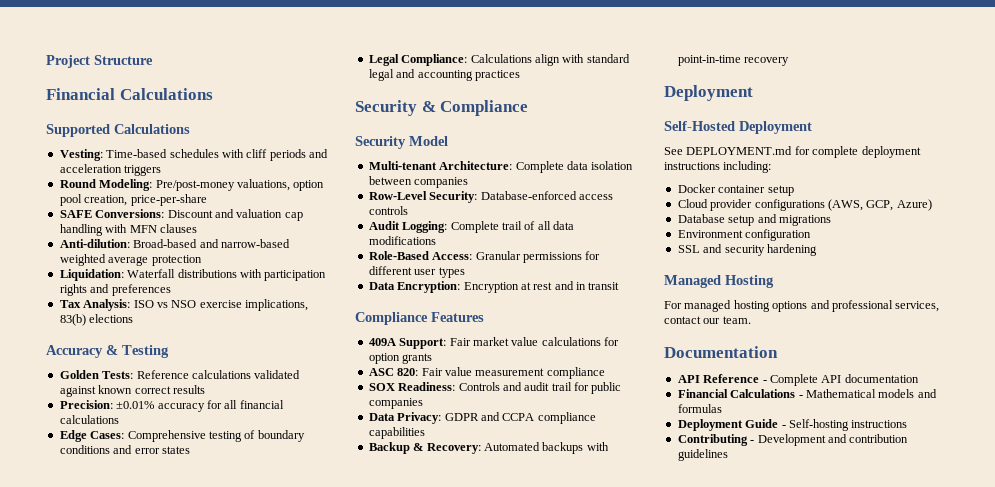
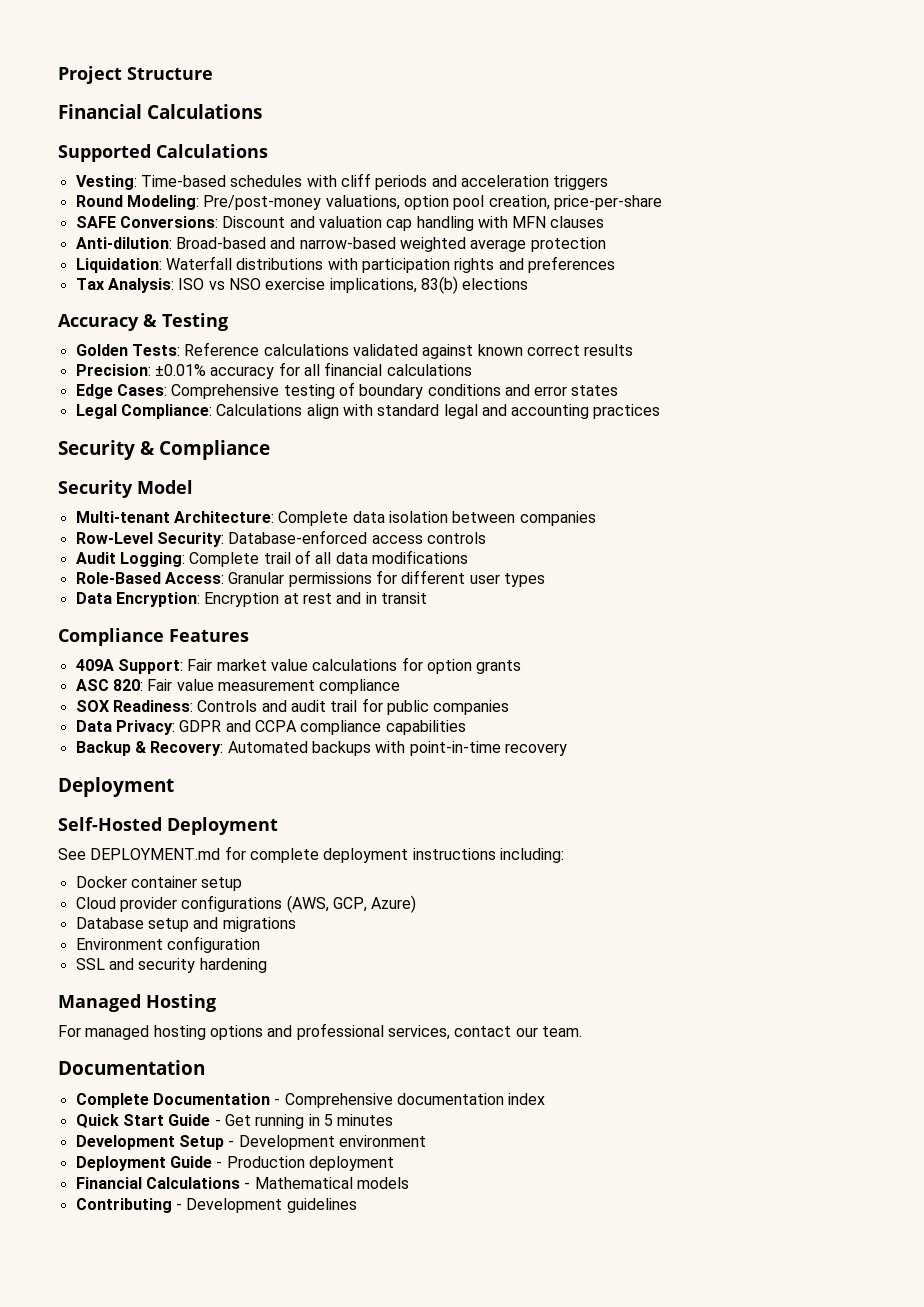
[677,374,919,386] API Reference - Complete API documentation -> [75,1093,546,1108] [75,1114,394,1129] [75,1135,426,1150] [75,1156,394,1171] Complete Documentation - Comprehensive documentation index // Quick Start Guide - Get running in 5 minutes // Development Setup - Development environment // Deployment Guide - Production deployment
[917,389,937,398] [677,404,722,413] [677,419,908,431] and formulas // Deployment Guide - Self-hosting instructions -> (409, 1183) none
[827,434,909,443] and contribution -> (283, 1205) none

